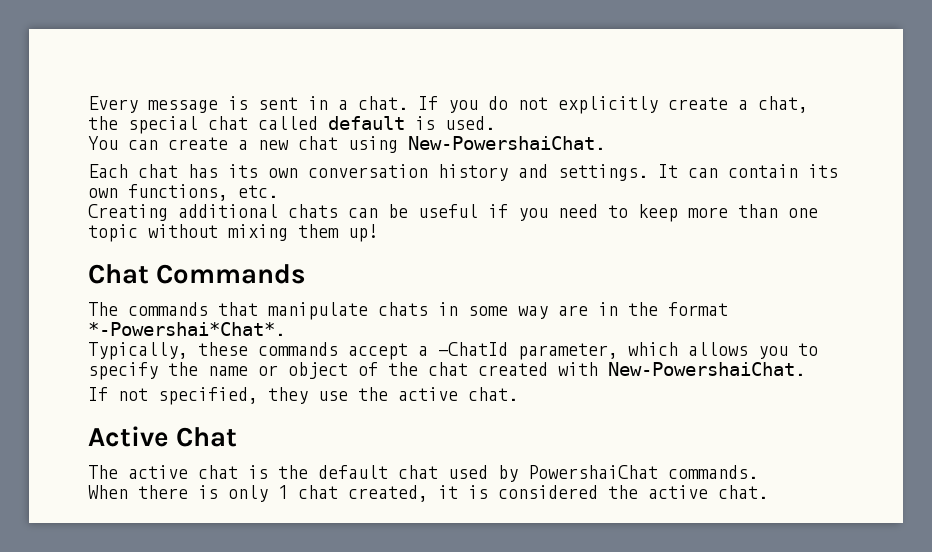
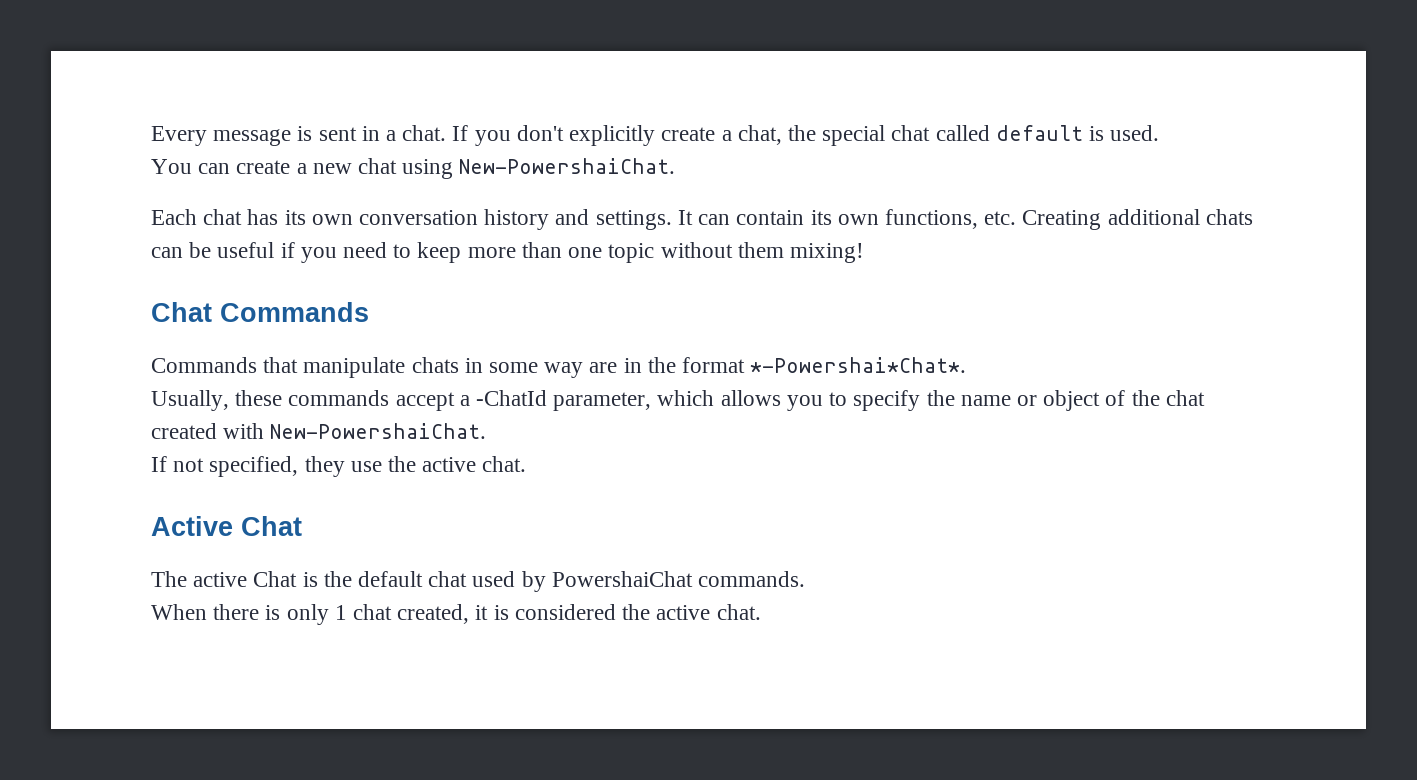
[488,96,548,110] do not -> [516,125,564,141] don't
(278, 191) // -> (1017, 218) none
[228,224,378,242] mixing them up! -> [737,242,864,263] them mixing!
[88,302,208,316] The commands -> [151,357,257,373] Commands
[88,342,188,360] Typically, -> [151,390,229,411] Usually,
[198,465,238,479] chat -> [253,571,298,587] Chat

